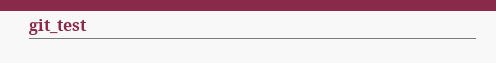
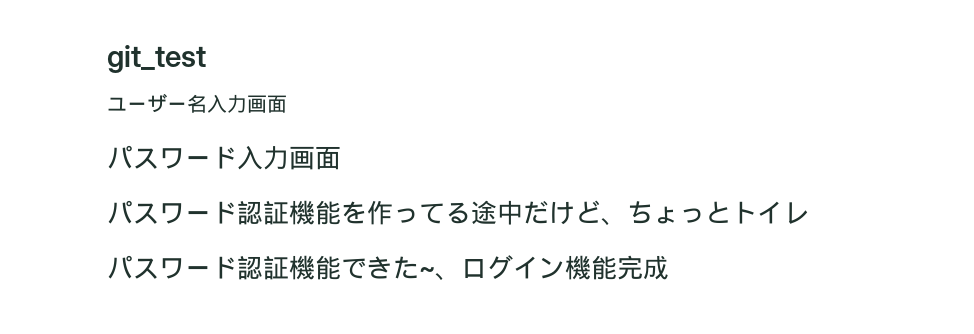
(87, 27) none -> [107,93,287,113] [107,145,341,170] [107,200,809,226] [107,255,669,281] // ユーザー名入力画面 // パスワード入力画面 // パスワード認証機能を作ってる途中だけど、ちょっとトイレ // パスワード認証機能できた~、ログイン機能完成

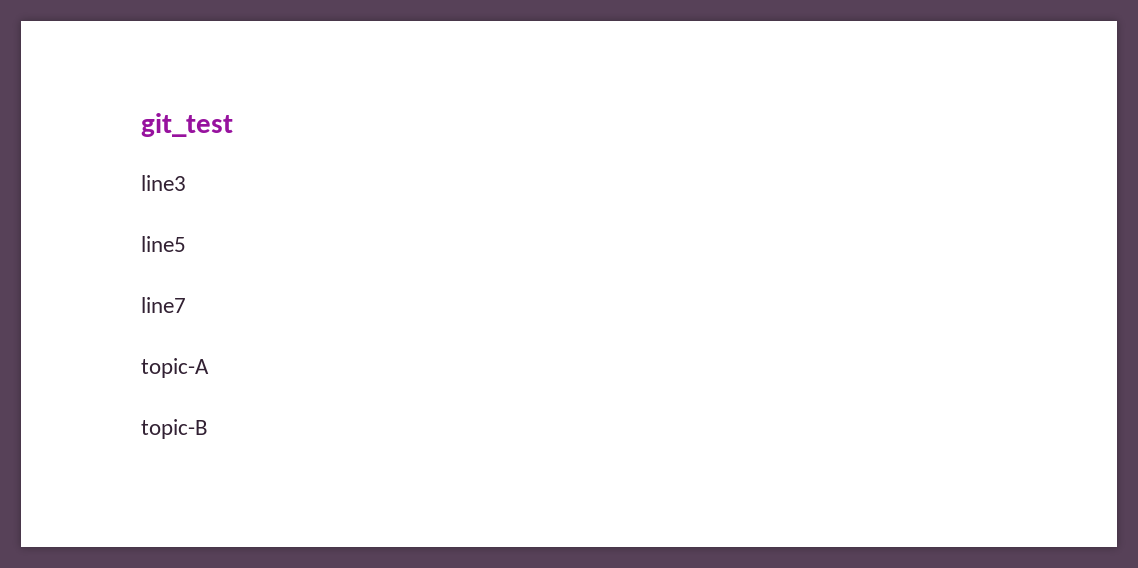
[107,93,287,113] [107,145,341,170] [107,200,809,226] [107,255,669,281] ユーザー名入力画面 // パスワード入力画面 // パスワード認証機能を作ってる途中だけど、ちょっとトイレ // パスワード認証機能できた~、ログイン機能完成 -> [141,175,186,191] [141,236,186,252] [141,297,186,313] [141,358,209,378] [141,419,208,439] line3 // line5 // line7 // topic-A // topic-B

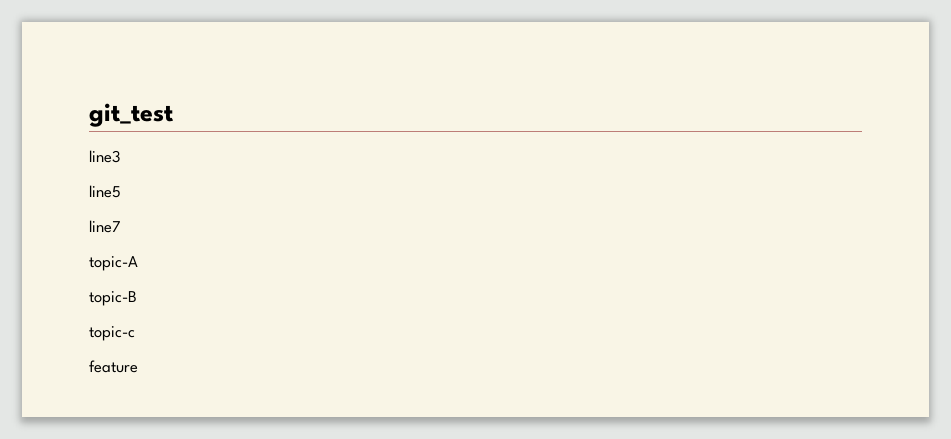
(208, 429) none -> [89,326,135,341] [89,360,138,373] // topic-c // feature

